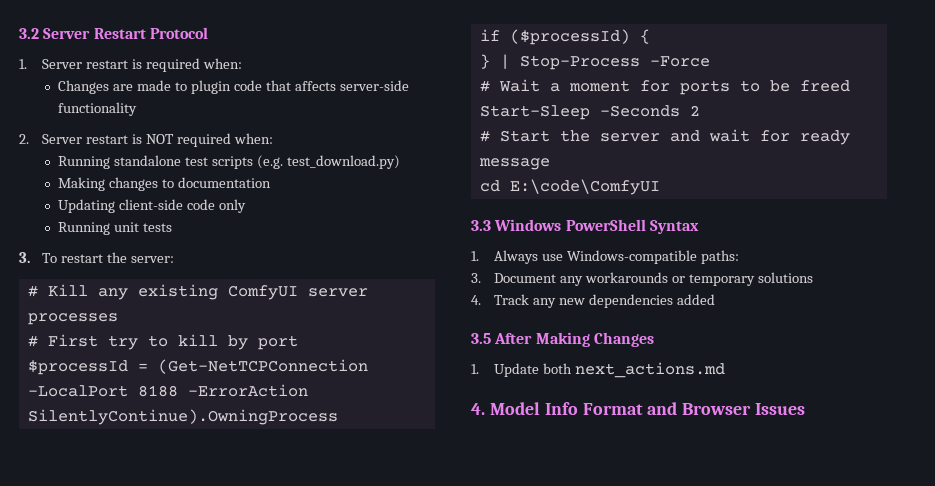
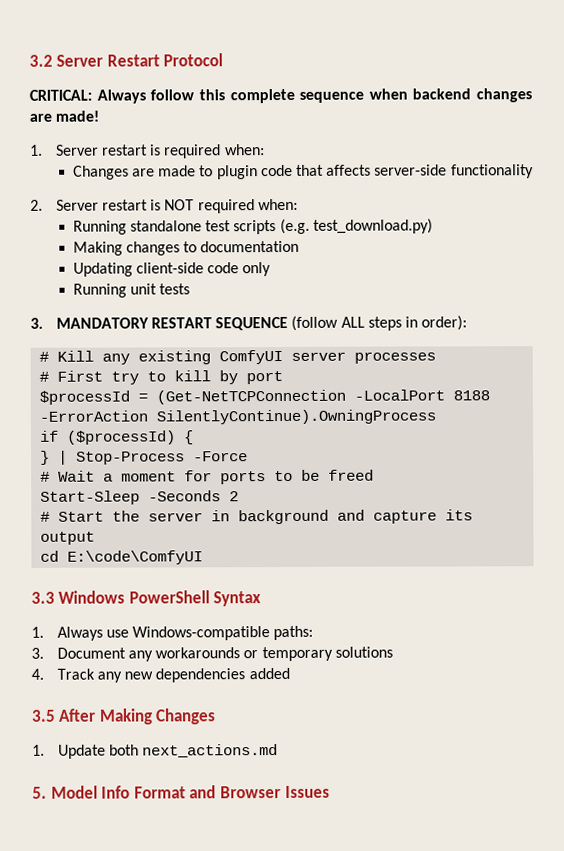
(208, 33) none -> [29,88,532,104] [29,110,100,122] // CRITICAL: Always follow this complete sequence when backend changes are made!
[42,252,175,263] To restart the server: -> [55,315,468,331] MANDATORY RESTART SEQUENCE (follow ALL steps in order):
[669,129,850,145] [478,158,550,170] and wait for ready message -> [211,509,474,525] [40,531,96,545] in background and capture its output
[471,403,485,415] 4. -> [32,786,47,799] 5.

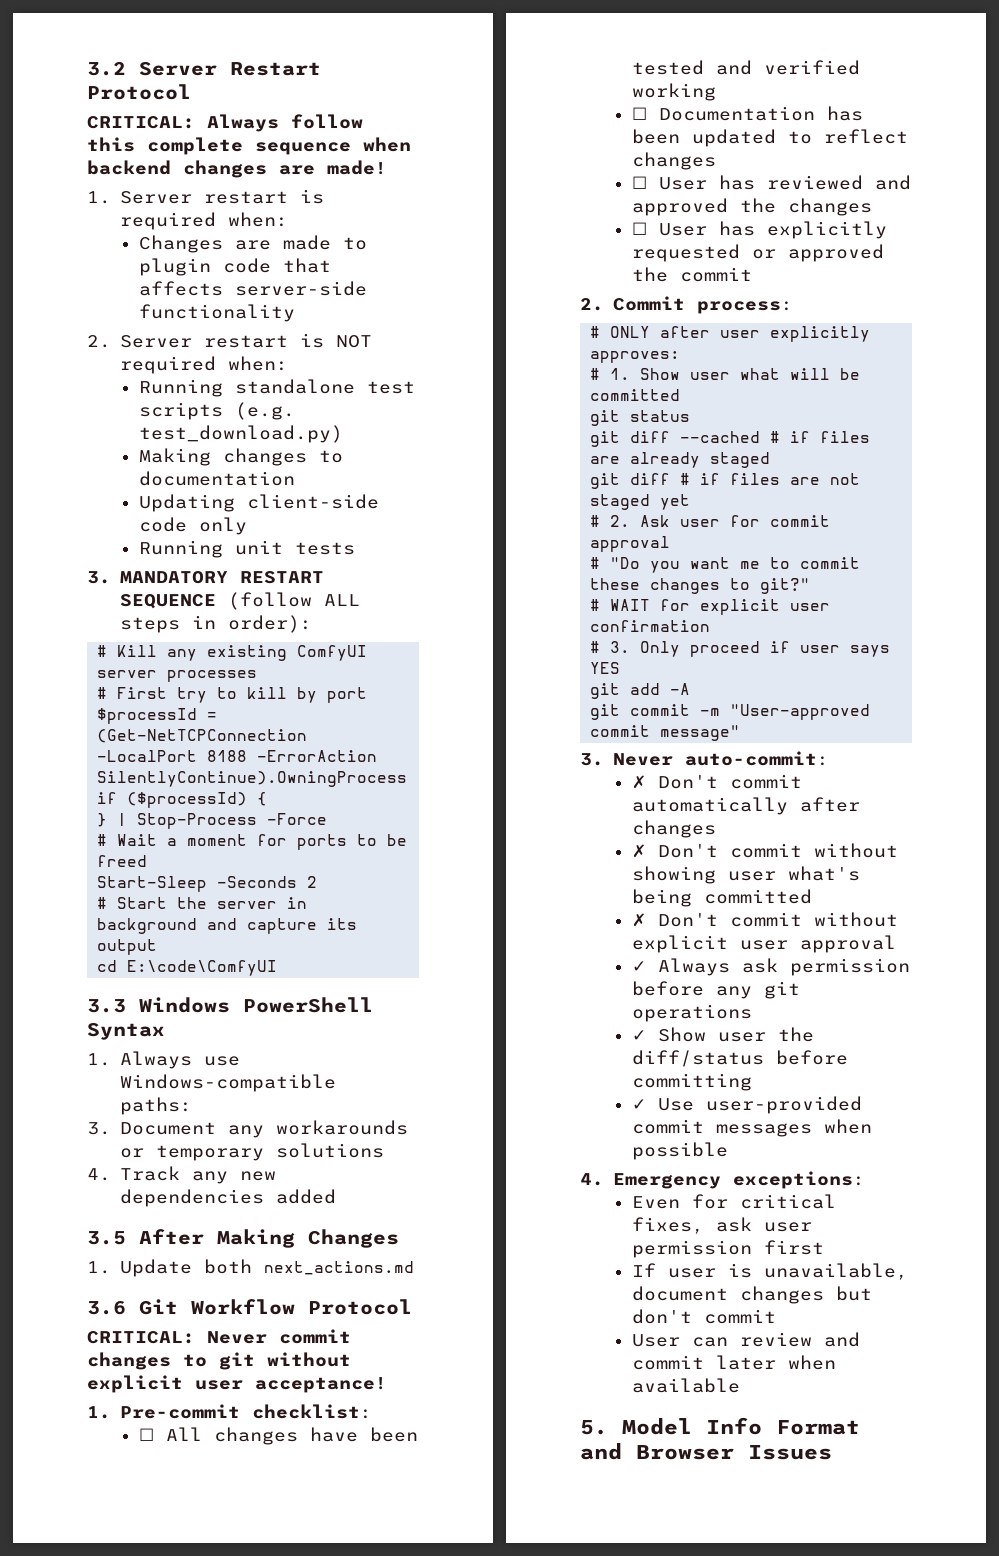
(279, 751) none -> [87,1299,412,1315] [87,1329,351,1344] [87,1352,351,1370] [87,1375,387,1393] [87,1404,372,1419] [138,1427,418,1445] [631,60,860,75] [631,83,716,101] [631,106,863,121] [631,129,908,147] [631,152,716,170] [631,175,911,190] [631,198,872,216] [631,221,887,239] [631,244,884,262] [631,267,752,282] [580,296,793,314] [590,326,871,342] [590,351,681,363] [590,368,861,380] [590,389,681,401] [590,410,691,426] [590,431,871,447] [590,452,771,468] [590,473,861,489] [590,494,691,510] [590,515,831,527] [590,536,671,552] [590,557,861,573] [590,578,811,594] [590,599,831,615] [590,620,711,632] [590,641,891,657] [590,662,621,674] [590,683,691,699] [590,704,871,720] [590,725,741,741] [580,751,829,766] [631,774,802,789] [631,797,860,815] [631,820,716,838] [631,843,898,858] [631,866,860,884] [631,889,812,907] [631,912,898,927] [631,935,896,953] [631,958,910,976] [631,981,800,999] [631,1004,752,1022] [631,1027,814,1042] [631,1050,848,1067] [631,1073,752,1091] [631,1096,862,1114] [631,1119,872,1137] [631,1142,728,1160] [580,1171,865,1189] [631,1194,836,1209] [631,1217,812,1234] [631,1240,824,1258] [631,1263,908,1280] [631,1286,872,1304] [631,1309,776,1324] [631,1332,860,1347] [631,1355,836,1370] [631,1378,740,1393] // 3.6 Git Workflow Protocol // CRITICAL: Never commit changes to git without explicit user acceptance! // 1. Pre-commit checklist: // ☐ All changes have been tested and verified working // ☐ Documentation has been updated to reflect changes // ☐ User has reviewed and approved the changes // ☐ User has explicitly requested or approved the commit // 2. Commit process: // # ONLY after user explicitly approves: // # 1. Show user what will be committed // git status // git diff --cached # if files are already staged // git diff # if files are not staged yet // # 2. Ask user for commit approval // # "Do you want me to commit these changes to git?" // # WAIT for explicit user confirmation // # 3. Only proceed if user says YES // git add -A // git commit -m "User-approved commit message" // 3. Never auto-commit: // ✗ Don't commit automatically after changes // ✗ Don't commit without showing user what's being committed // ✗ Don't commit without explicit user approval // ✓ Always ask permission before any git operations // ✓ Show user the diff/status before committing // ✓ Use user-provided commit messages when possible // 4. Emergency exceptions: // Even for critical fixes, ask user permission first // If user is unavailable, document changes but don't commit // User can review and commit later when available

